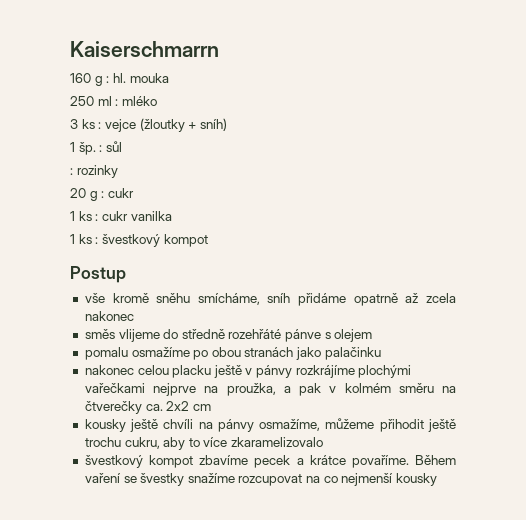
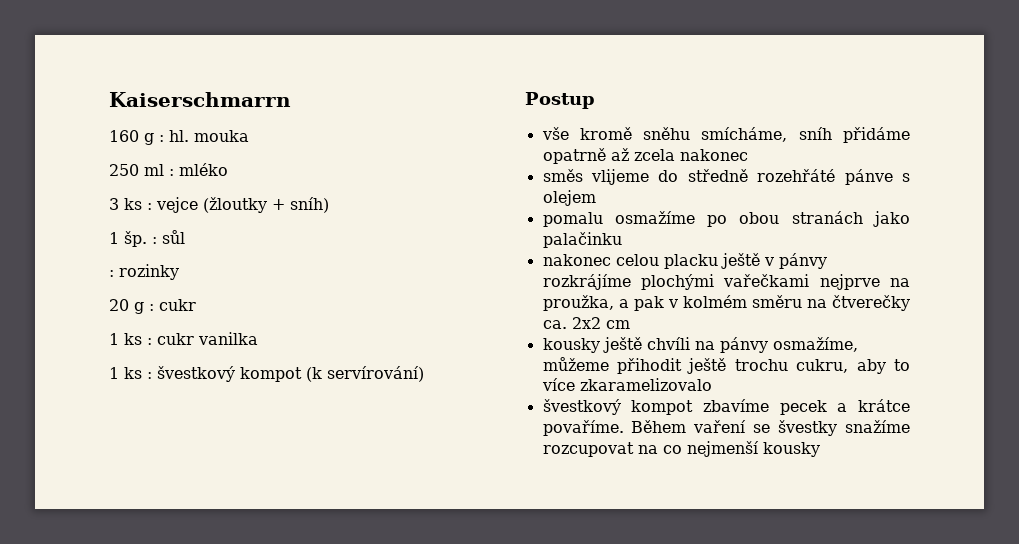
(208, 240) none -> [306,366,424,382] (k servírování)

